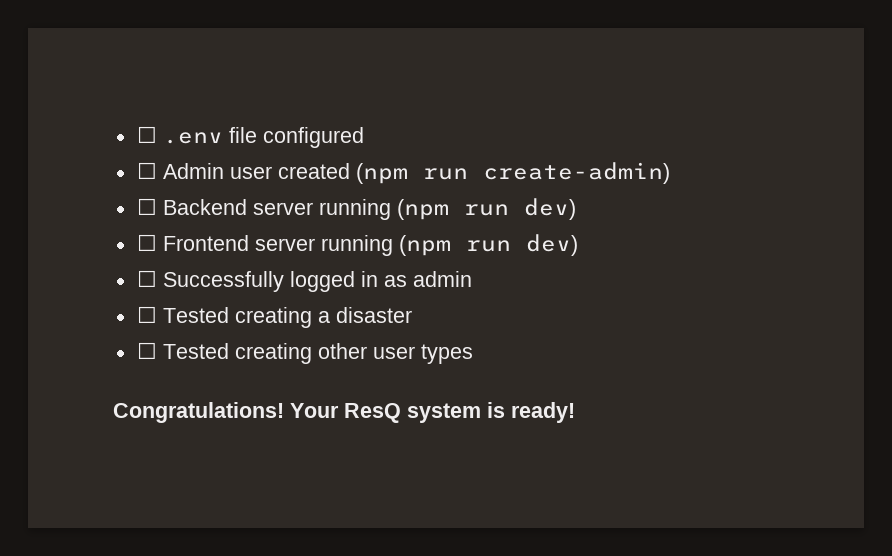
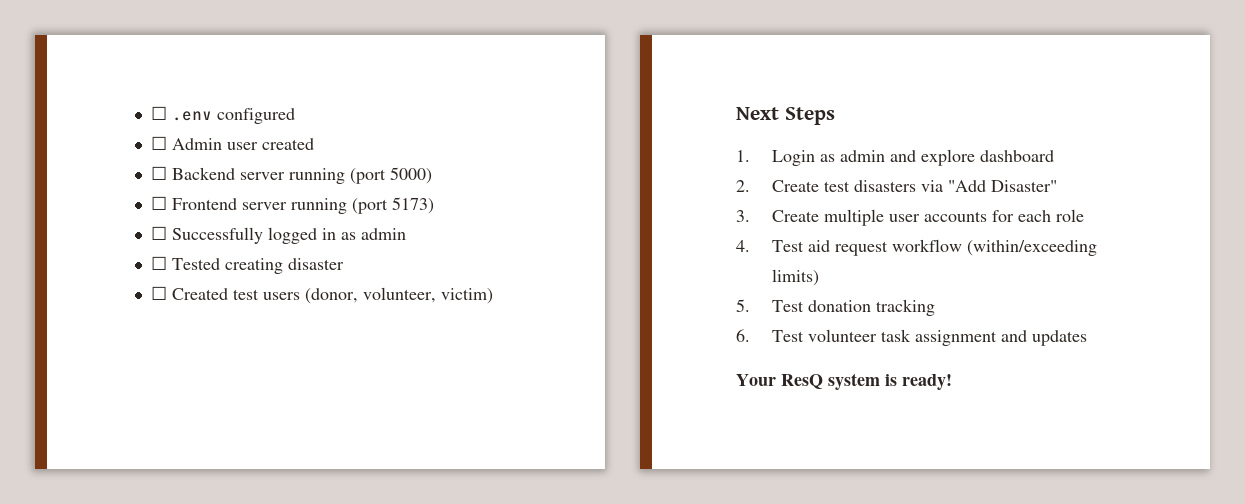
[228,127,257,143] file -> (212, 116) none
[355,162,670,184] (npm run create-admin) -> (314, 144) none
[396,198,576,220] (npm run dev) -> [349,167,432,184] (port 5000)
[398,234,578,256] (npm run dev) -> [351,197,434,214] (port 5173)
[317,311,330,323] a -> (283, 266) none
[162,343,473,364] [113,402,284,423] Tested creating other user types // Congratulations! -> [171,287,493,304] [736,107,835,125] [736,149,1054,166] [736,180,1057,192] [736,209,1084,226] [736,239,1097,256] [771,269,819,286] [736,299,935,316] [736,329,1087,346] Created test users (donor, volunteer, victim) // Next Steps // 1. Login as admin and explore dashboard // 2. Create test disasters via "Add Disaster" // 3. Create multiple user accounts for each role // 4. Test aid request workflow (within/exceeding limits) // 5. Test donation tracking // 6. Test volunteer task assignment and updates //

